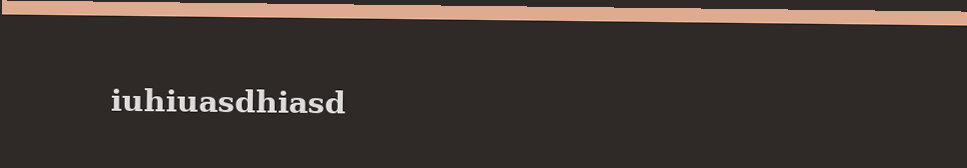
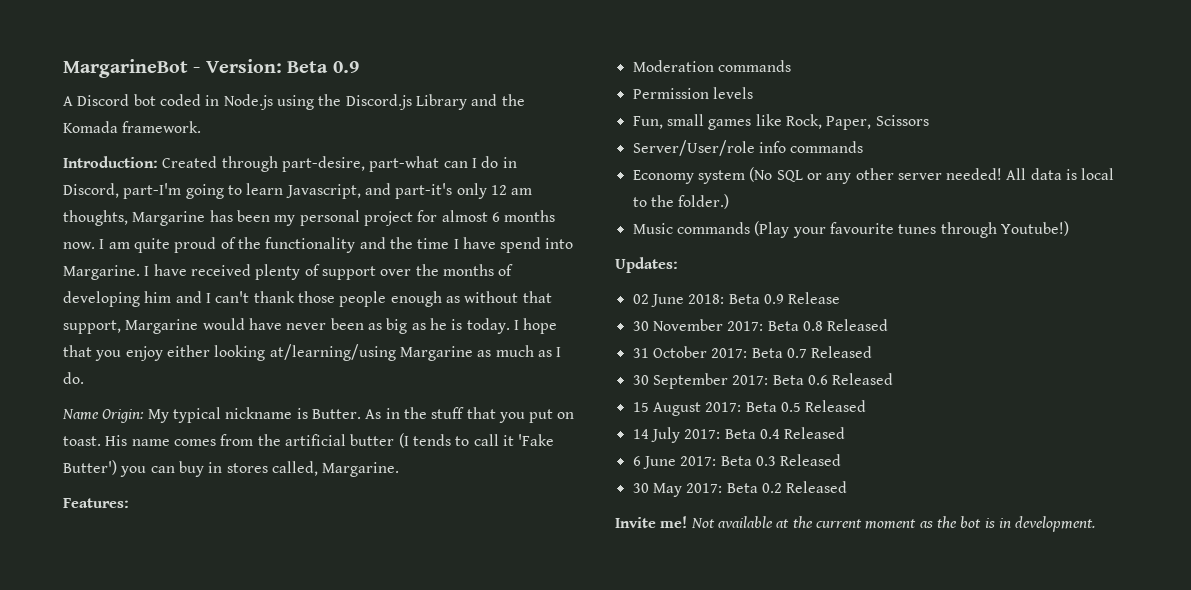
[110,87,346,114] iuhiuasdhiasd -> [63,59,359,78] [63,94,525,110] [63,121,202,133] [63,156,517,172] [63,183,533,199] [63,210,556,226] [63,237,574,253] [63,264,514,280] [63,291,552,307] [63,318,558,334] [63,344,562,361] [63,372,84,384] [62,407,575,423] [63,433,555,448] [63,460,400,477] [63,498,129,508] [632,60,791,72] [632,87,753,99] [632,114,929,130] [632,140,864,156] [632,167,1115,184] [632,194,730,209] [632,221,1069,238] [615,257,678,273] [632,292,841,307] [632,319,889,331] [632,346,873,358] [632,373,894,389] [632,400,867,416] [632,427,846,443] [632,454,842,469] [632,481,848,497] [615,516,1096,532] MargarineBot - Version: Beta 0.9 // A Discord bot coded in Node.js using the Discord.js Library and the Komada framework. // Introduction: Created through part-desire, part-what can I do in Discord, part-I'm going to learn Javascript, and part-it's only 12 am thoughts, Margarine has been my personal project for almost 6 months now. I am quite proud of the functionality and the time I have spend into Margarine. I have received plenty of support over the months of developing him and I can't thank those people enough as without that support, Margarine would have never been as big as he is today. I hope that you enjoy either looking at/learning/using Margarine as much as I do. // Name Origin: My typical nickname is Butter. As in the stuff that you put on toast. His name comes from the artificial butter (I tends to call it 'Fake Butter') you can buy in stores called, Margarine. // Features: // Moderation commands // Permission levels // Fun, small games like Rock, Paper, Scissors // Server/User/role info commands // Economy system (No SQL or any other server needed! All data is local to the folder.) // Music commands (Play your favourite tunes through Youtube!) // Updates: // 02 June 2018: Beta 0.9 Release // 30 November 2017: Beta 0.8 Released // 31 October 2017: Beta 0.7 Released // 30 September 2017: Beta 0.6 Released // 15 August 2017: Beta 0.5 Released // 14 July 2017: Beta 0.4 Released // 6 June 2017: Beta 0.3 Released // 30 May 2017: Beta 0.2 Released // Invite me! Not available at the current moment as the bot is in development.

